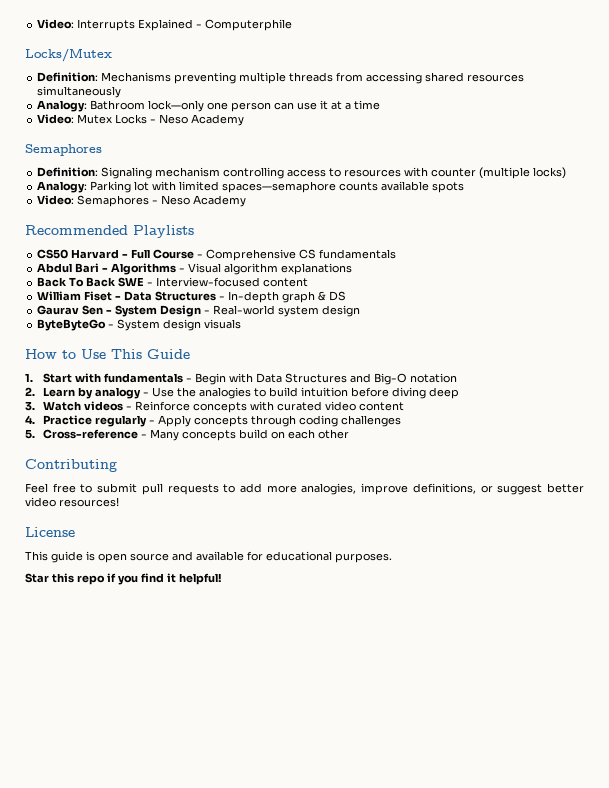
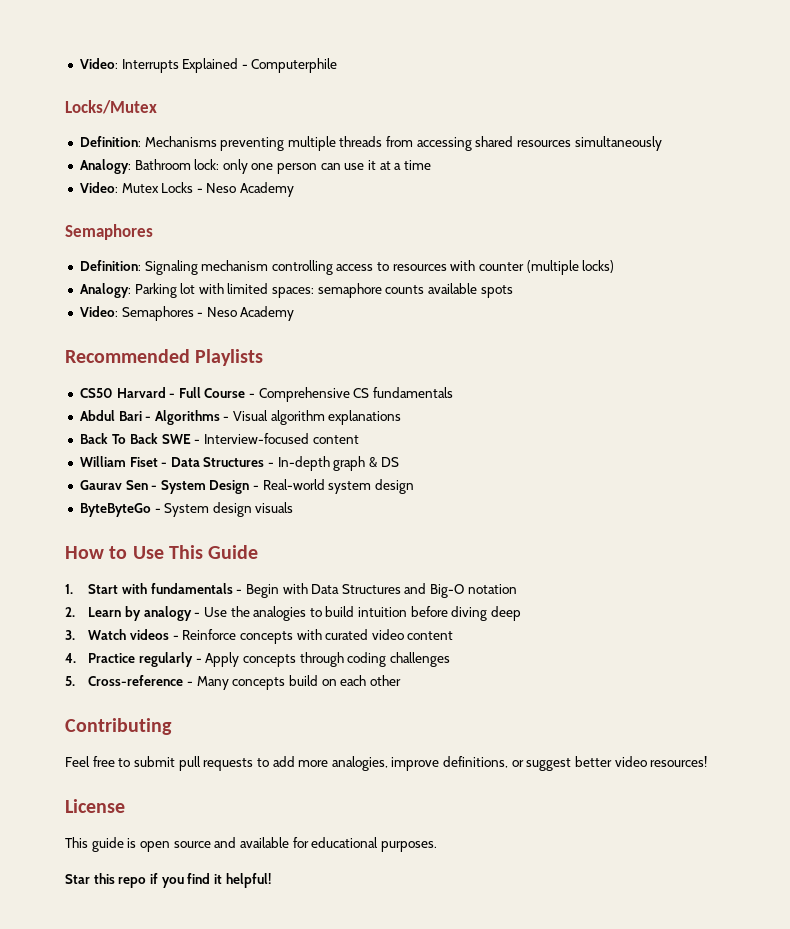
[148,100,205,112] lock—only -> [194,159,248,174] lock: only
[222,181,337,193] spaces—semaphore -> [272,283,382,298] spaces: semaphore

